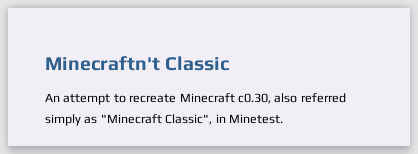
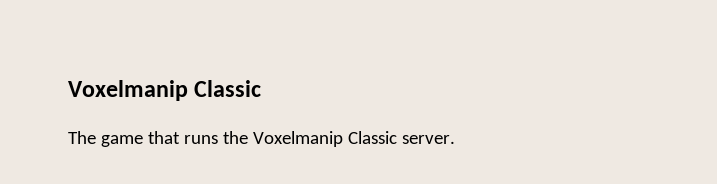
[45,56,160,71] Minecraftn't -> [68,80,188,101] Voxelmanip
[45,93,346,105] [45,114,283,126] An attempt to recreate Minecraft c0.30, also referred simply as "Minecraft Classic", in Minetest. -> [68,131,455,147] The game that runs the Voxelmanip Classic server.

